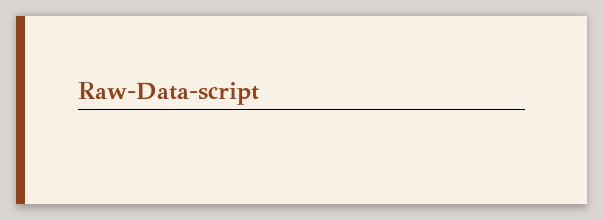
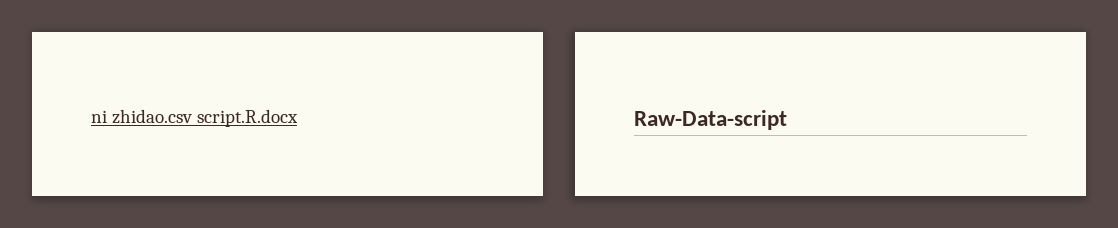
(78, 93) none -> [91,109,299,127] ni zhidao.csv script.R.docx //

